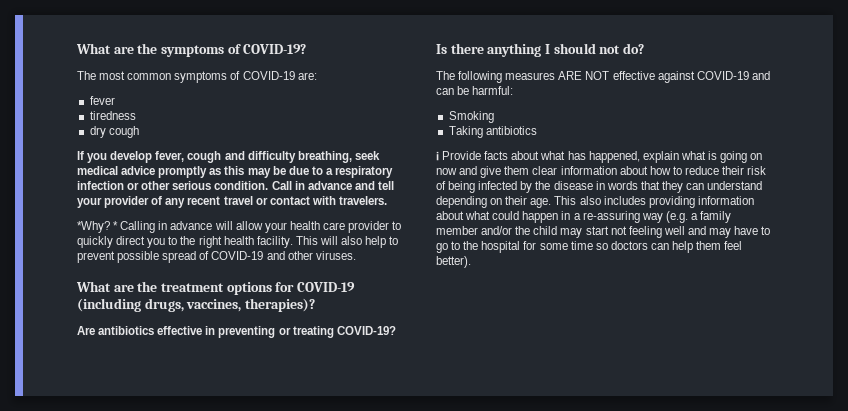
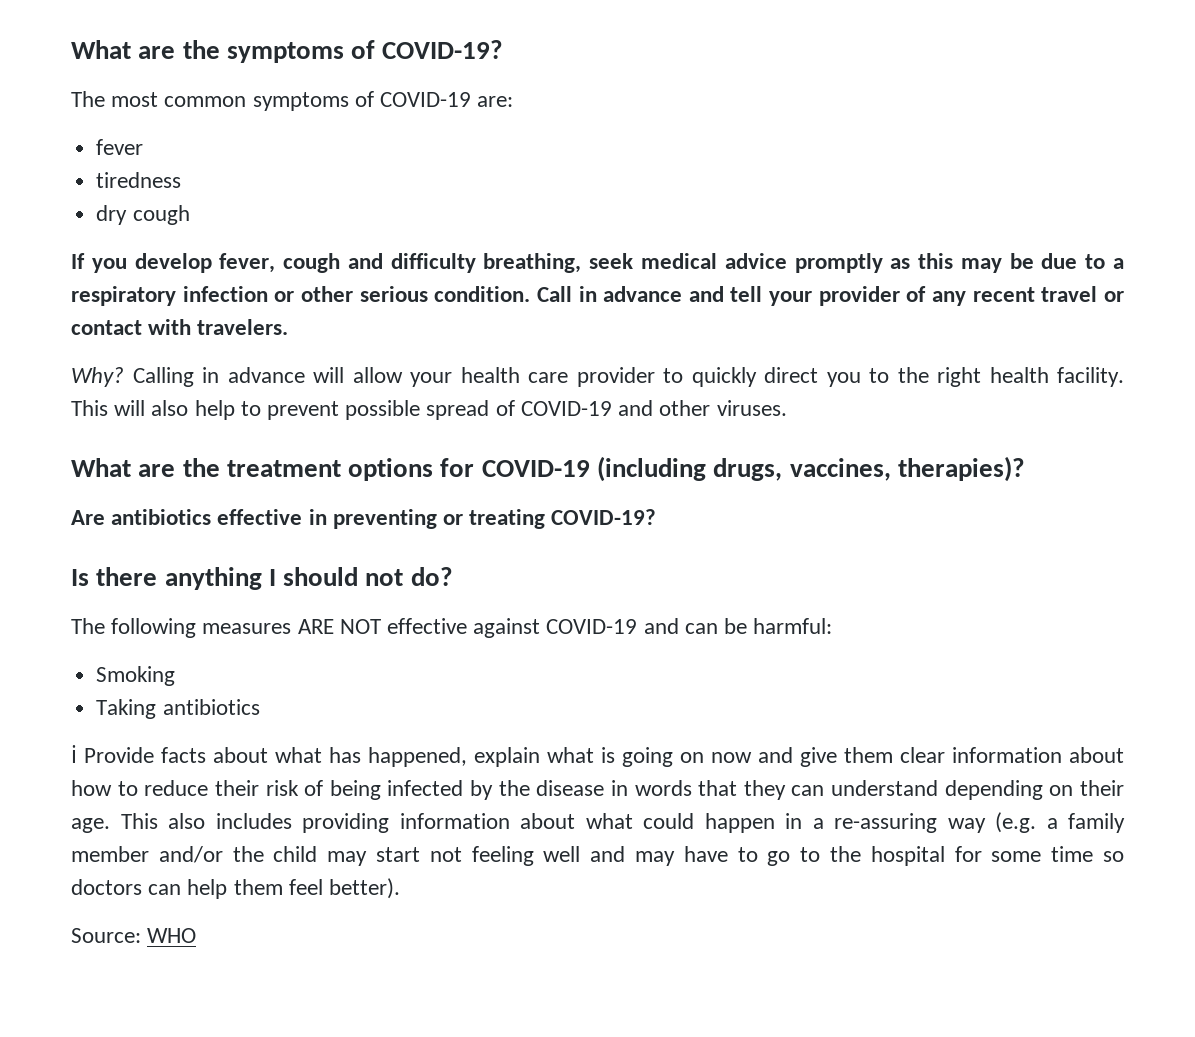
[77,221,119,233] *Why? * -> [71,367,124,387] Why?
(471, 262) none -> [71,928,197,943] // Source: WHO

